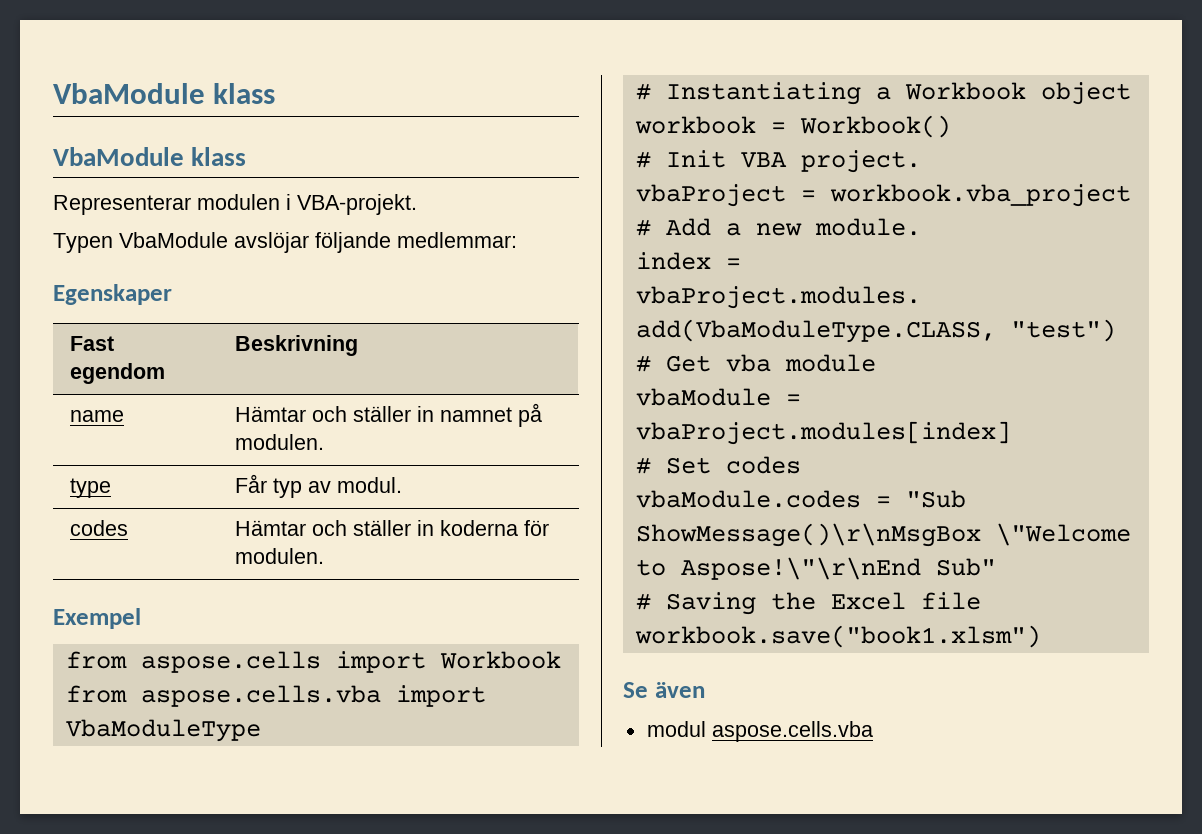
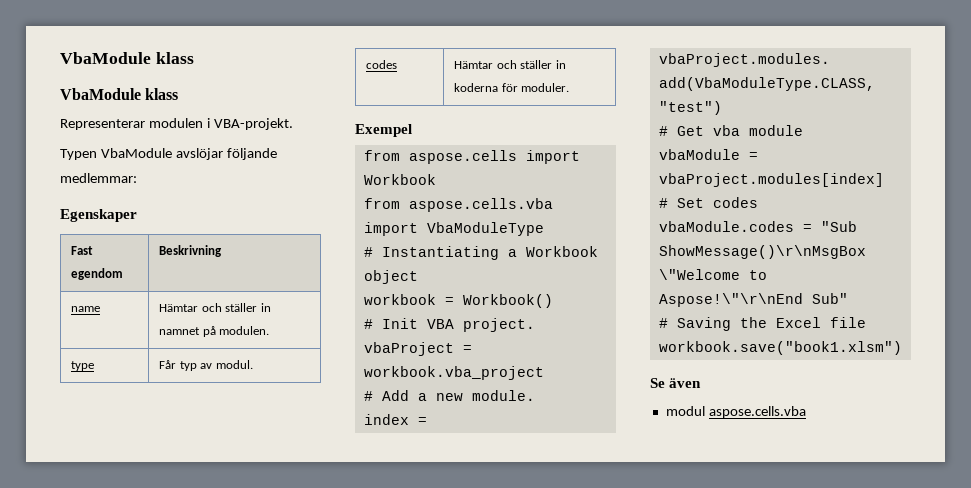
[234,548,324,564] modulen. -> [521,83,570,92] moduler.

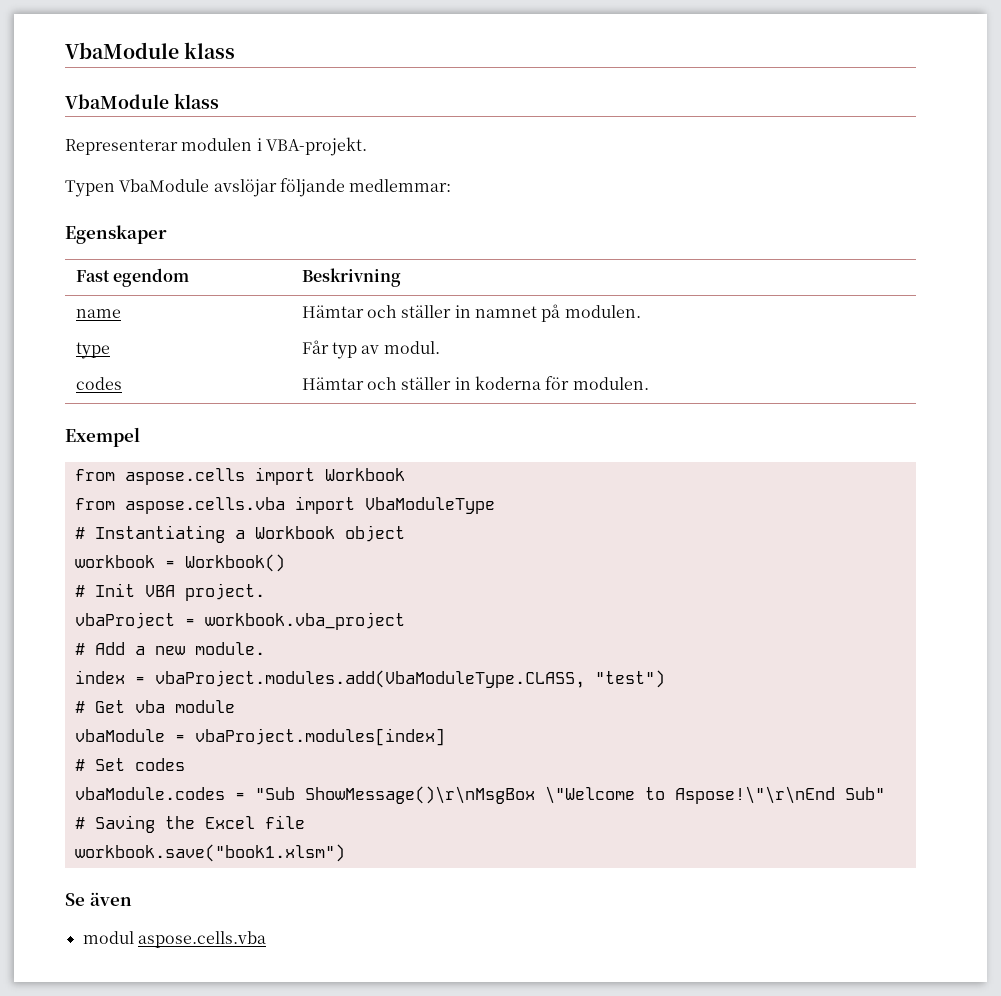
[521,83,570,92] moduler. -> [572,377,649,390] modulen.

